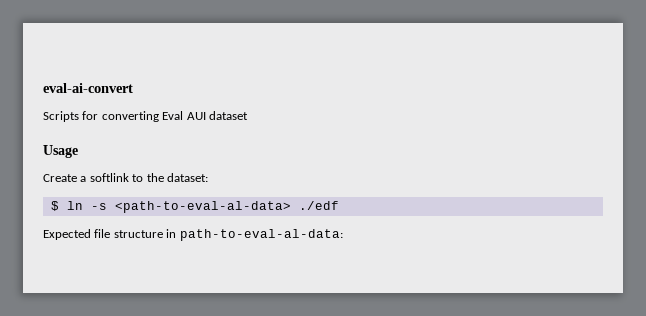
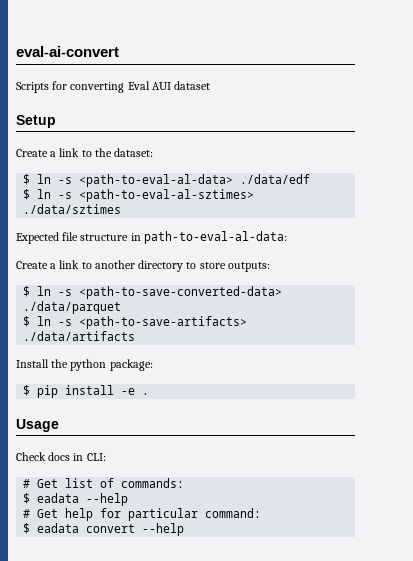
[43,145,78,158] [43,173,129,182] Usage // Create a softlink -> [16,115,56,128] [16,148,80,157] Setup // Create a link
[298,201,339,210] ./edf -> [240,174,311,184] [23,189,255,202] [23,204,122,214] ./data/edf // $ ln -s <path-to-eval-al-sztimes> ./data/sztimes
(343, 235) none -> [16,260,270,272] [23,286,283,299] [23,301,122,314] [23,316,248,329] [23,331,136,341] [16,359,153,371] [23,385,150,398] [16,419,59,432] [16,452,106,461] [23,478,185,488] [23,493,129,506] [23,508,262,521] [23,523,185,536] // Create a link to another directory to store outputs: // $ ln -s <path-to-save-converted-data> ./data/parquet // $ ln -s <path-to-save-artifacts> ./data/artifacts // Install the python package: // $ pip install -e . // Usage // Check docs in CLI: // # Get list of commands: // $ eadata --help // # Get help for particular command: // $ eadata convert --help

